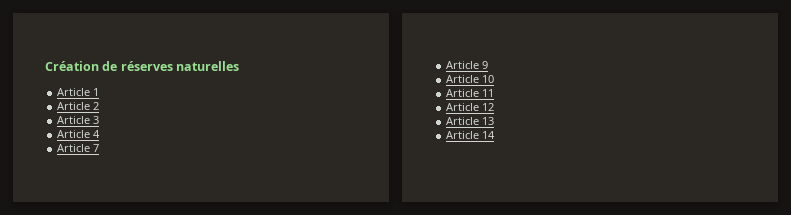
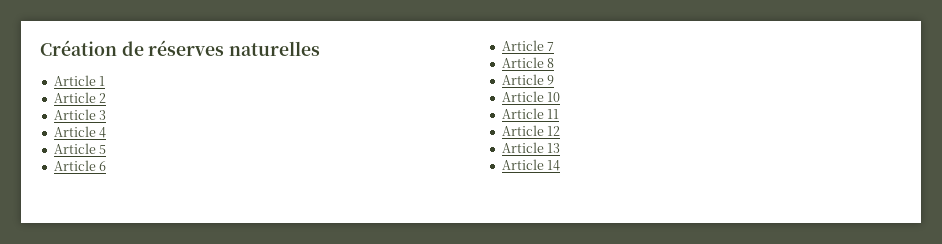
(101, 134) none -> [53,143,107,154] [53,160,107,171] // Article 5 // Article 6
(100, 148) none -> [501,57,555,68] // Article 8

